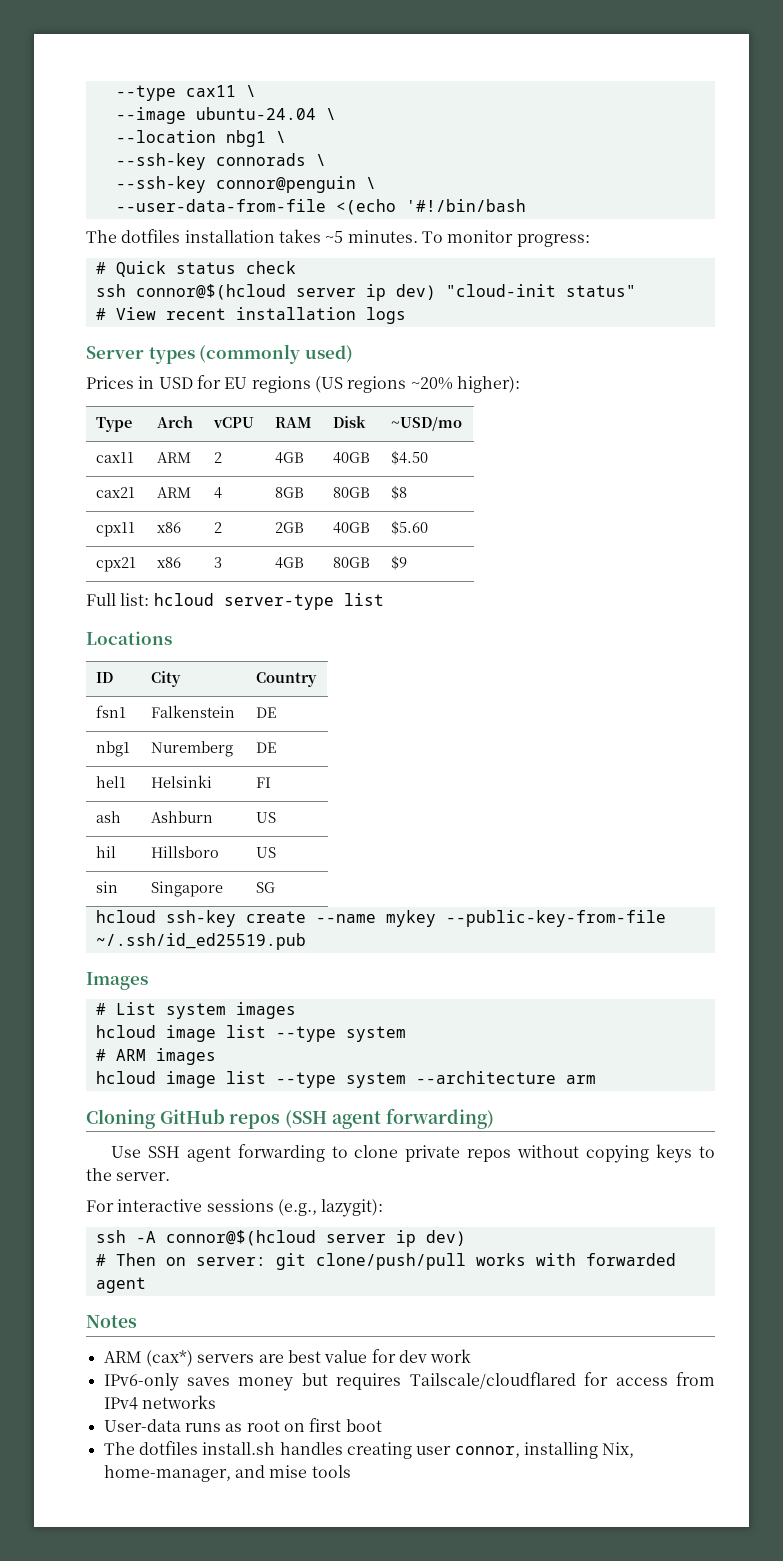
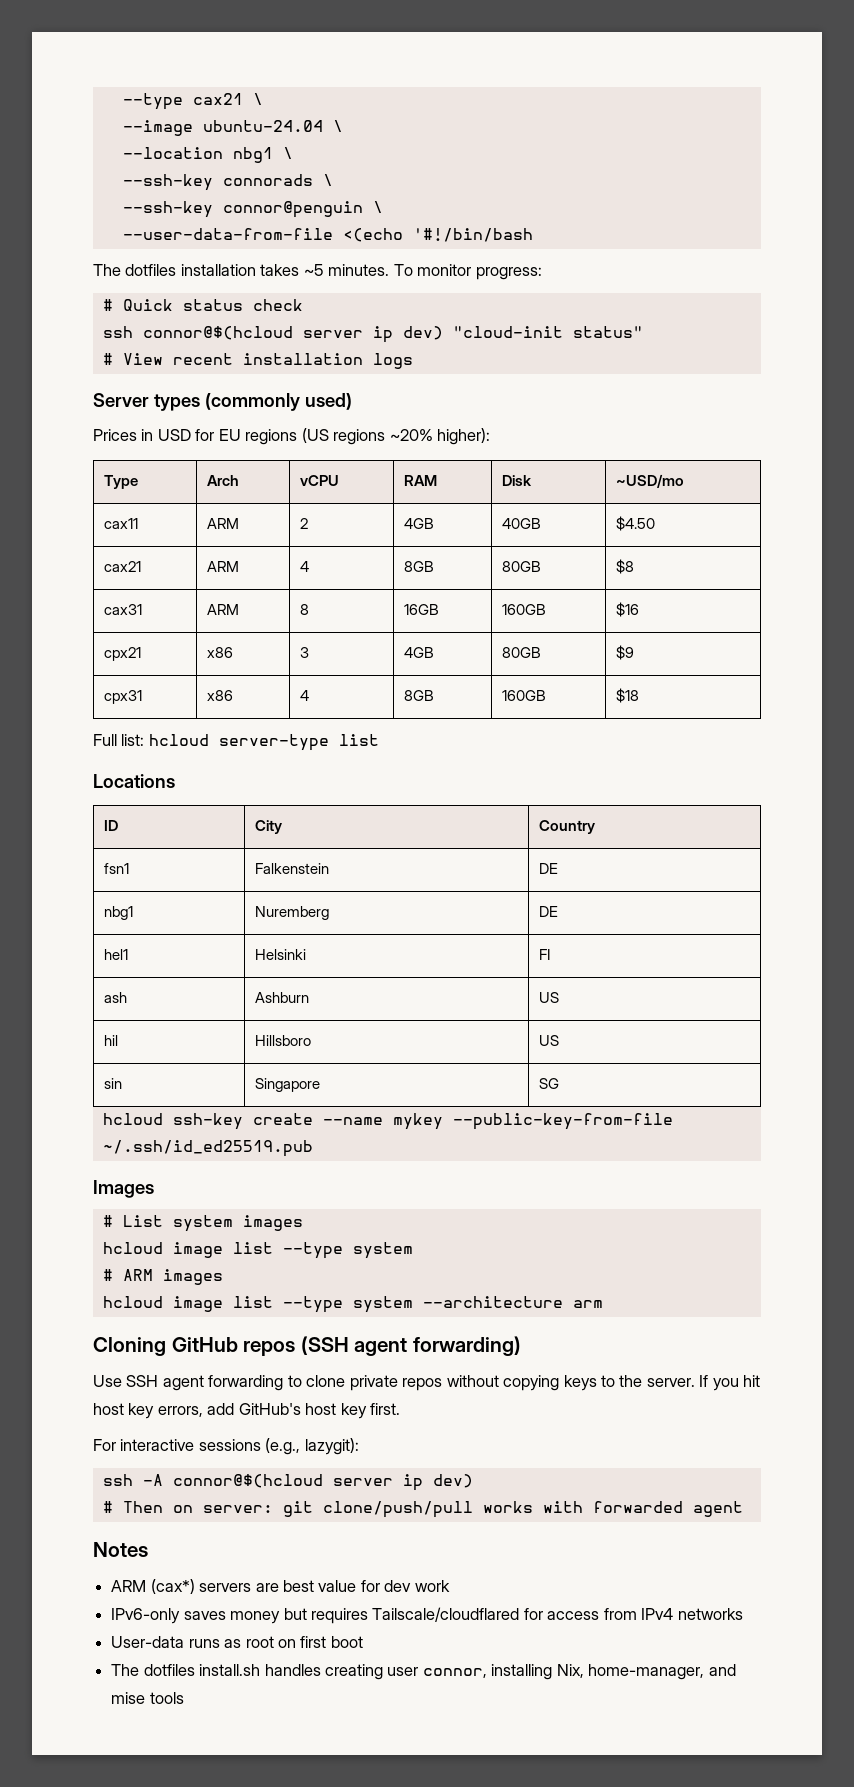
[115,85,236,101] --type cax11 -> [122,93,243,110] --type cax21
[96,522,136,537] [157,522,182,533] [214,522,223,533] [275,522,305,533] [333,522,371,534] [391,521,429,535] cpx11 | x86 | 2 | 2GB | 40GB | $5.60 -> [103,604,142,615] [206,604,239,615] [299,604,309,615] [403,604,439,615] [501,604,546,615] [615,602,639,617] cax31 | ARM | 8 | 16GB | 160GB | $16
(408, 563) none -> [103,690,142,704] [206,690,233,701] [299,690,309,701] [403,690,434,701] [501,690,546,701] [615,688,639,703] // cpx31 | x86 | 4 | 8GB | 160GB | $18
(171, 1176) none -> [699,1375,761,1391] [93,1403,401,1419] If you hit host key errors, add GitHub's host key first.

